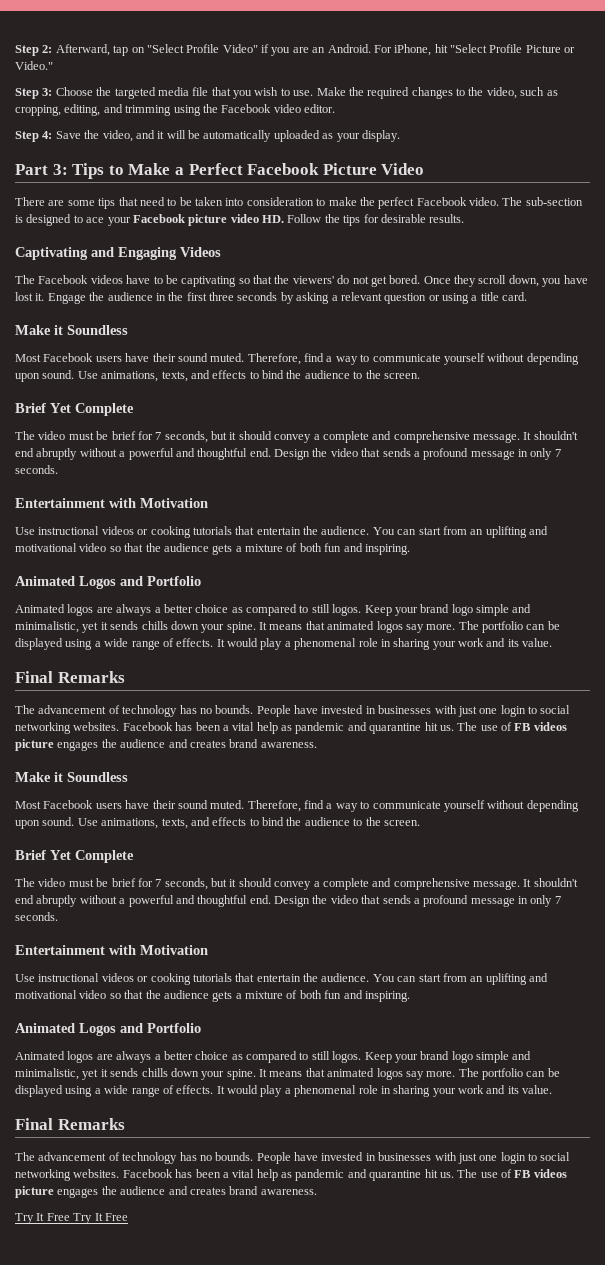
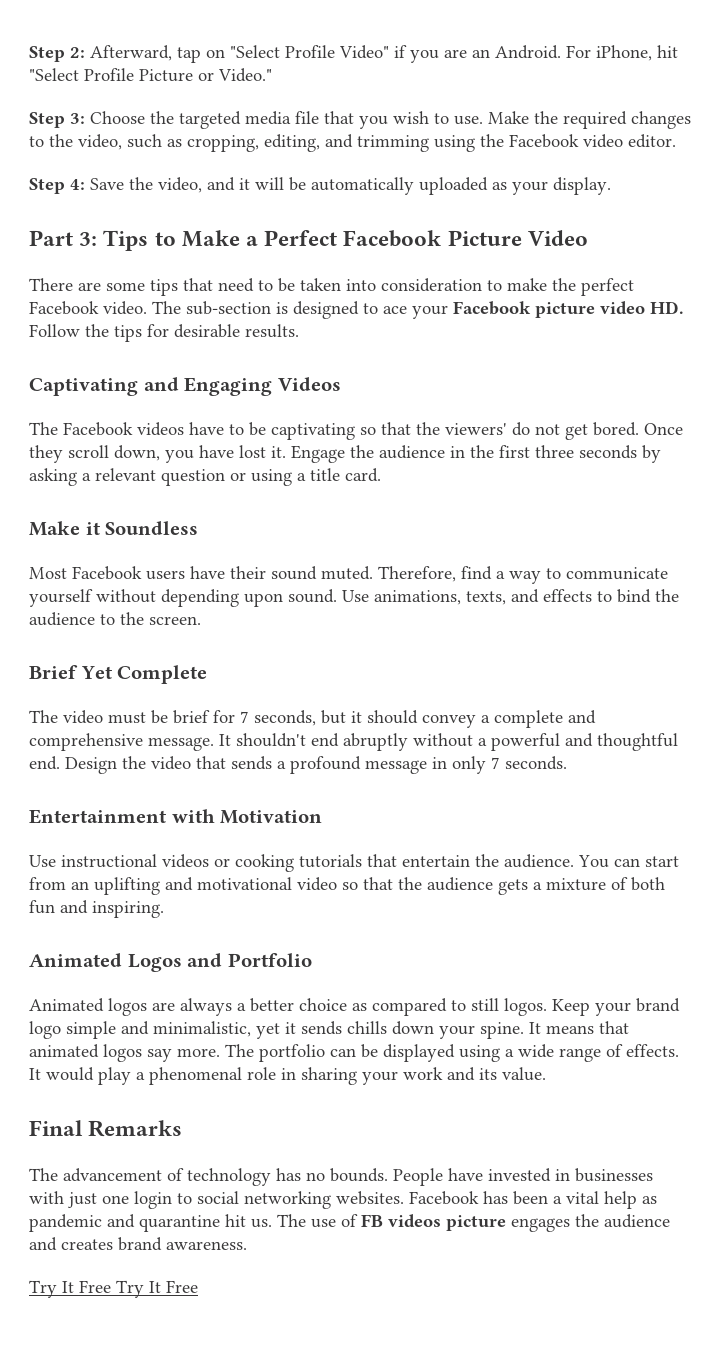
[15,772,128,782] [15,800,579,812] [15,817,420,829] [15,850,134,863] [15,878,578,890] [15,895,561,907] [15,912,58,921] [15,945,208,955] [15,973,548,985] [15,990,410,1002] [15,1023,201,1036] [15,1051,532,1063] [15,1068,560,1080] [15,1085,553,1097] [15,1118,125,1130] [15,1152,571,1164] [15,1169,567,1181] [15,1186,317,1198] // Make it Soundless // Most Facebook users have their sound muted. Therefore, find a way to communicate yourself without depending upon sound. Use animations, texts, and effects to bind the audience to the screen. // Brief Yet Complete // The video must be brief for 7 seconds, but it should convey a complete and comprehensive message. It shouldn't end abruptly without a powerful and thoughtful end. Design the video that sends a profound message in only 7 seconds. // Entertainment with Motivation // Use instructional videos or cooking tutorials that entertain the audience. You can start from an uplifting and motivational video so that the audience gets a mixture of both fun and inspiring. // Animated Logos and Portfolio // Animated logos are always a better choice as compared to still logos. Keep your brand logo simple and minimalistic, yet it sends chills down your spine. It means that animated logos say more. The portfolio can be displayed using a wide range of effects. It would play a phenomenal role in sharing your work and its value. // Final Remarks // The advancement of technology has no bounds. People have invested in businesses with just one login to social networking websites. Facebook has been a vital help as pandemic and quarantine hit us. The use of FB videos picture engages the audience and creates brand awareness. -> (247, 1245) none

